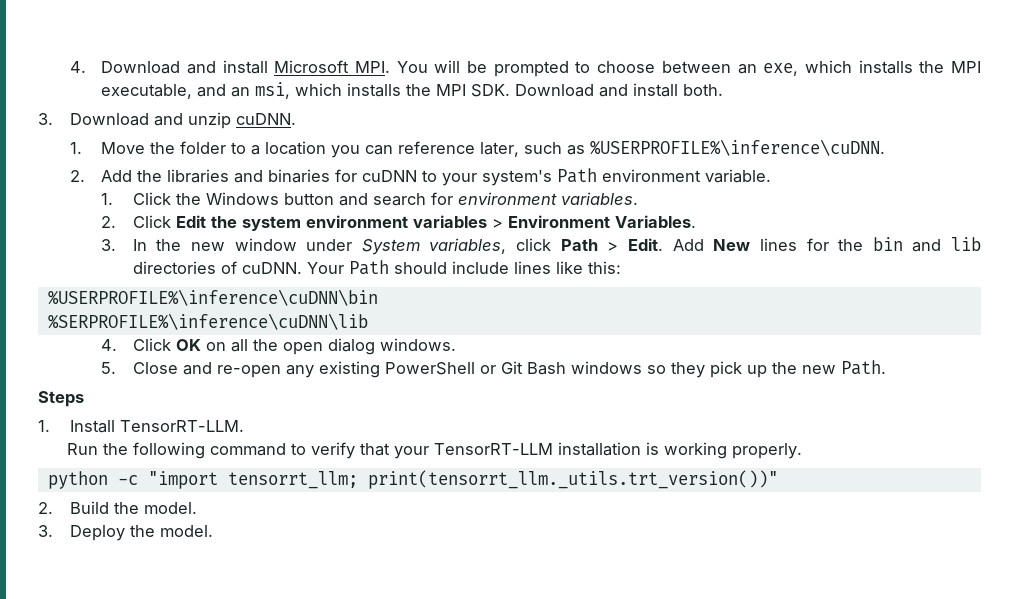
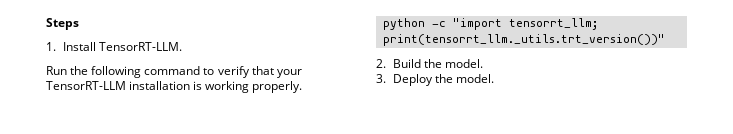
[69,60,981,77] [101,82,724,99] [38,112,296,129] [69,139,886,158] [69,168,772,186] [101,192,638,206] [101,215,696,231] [101,237,981,255] [132,260,621,275] [47,289,378,306] [47,313,368,330] [101,338,456,355] [101,360,886,378] 4. Download and install Microsoft MPI. You will be prompted to choose between an exe, which installs the MPI executable, and an msi, which installs the MPI SDK. Download and install both. // 3. Download and unzip cuDNN. // 1. Move the folder to a location you can reference later, such as %USERPROFILE%\inference\cuDNN. // 2. Add the libraries and binaries for cuDNN to your system's Path environment variable. // 1. Click the Windows button and search for environment variables. // 2. Click Edit the system environment variables > Environment Variables. // 3. In the new window under System variables, click Path > Edit. Add New lines for the bin and lib directories of cuDNN. Your Path should include lines like this: // %USERPROFILE%\inference\cuDNN\bin // %SERPROFILE%\inference\cuDNN\lib // 4. Click OK on all the open dialog windows. // 5. Close and re-open any existing PowerShell or Git Bash windows so they pick up the new Path. // -> (46, 24) none

